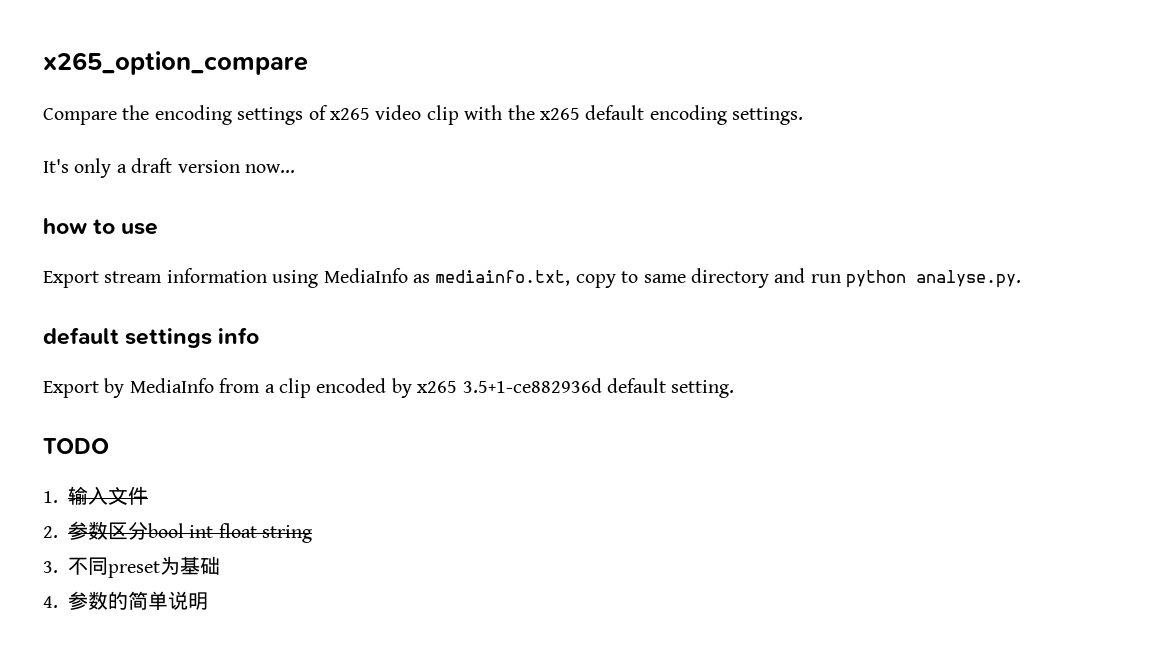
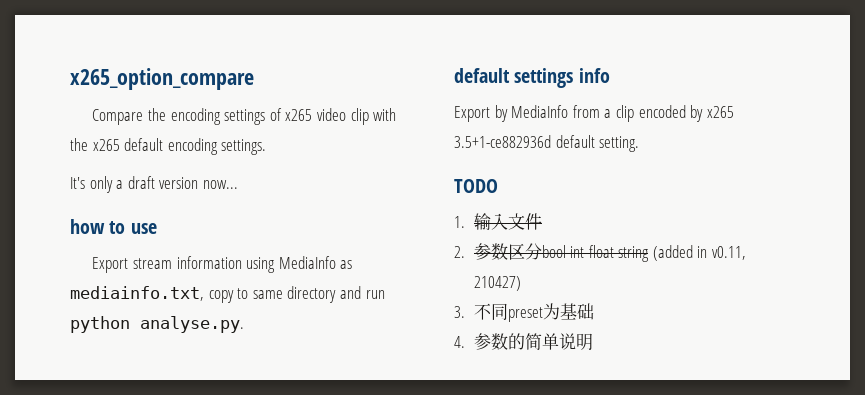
(313, 534) none -> [652,245,747,261] [473,276,521,291] (added in v0.11, 210427)

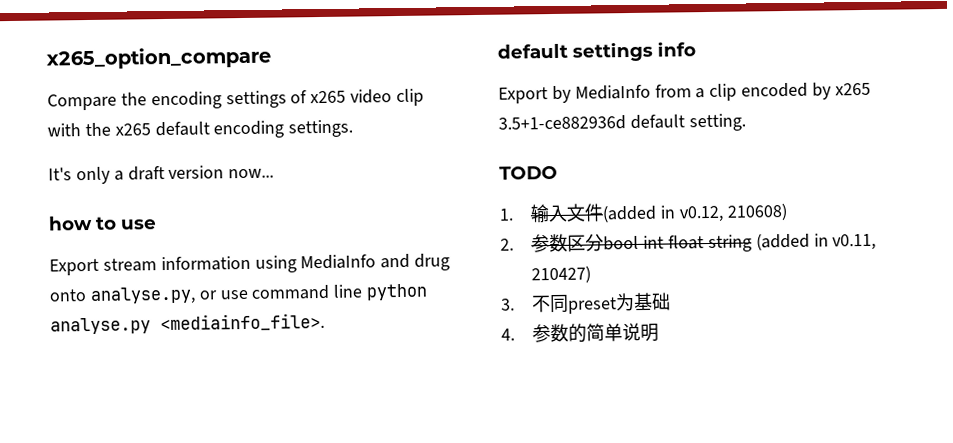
[340,260,353,269] [70,286,385,303] [70,316,244,333] as mediainfo.txt, copy to same directory and run python analyse.py. -> [380,253,451,271] [49,283,429,305] [50,312,325,335] and drug onto analyse.py, or use command line python analyse.py <mediainfo_file>.
(542, 221) none -> [602,202,788,223] (added in v0.12, 210608)

